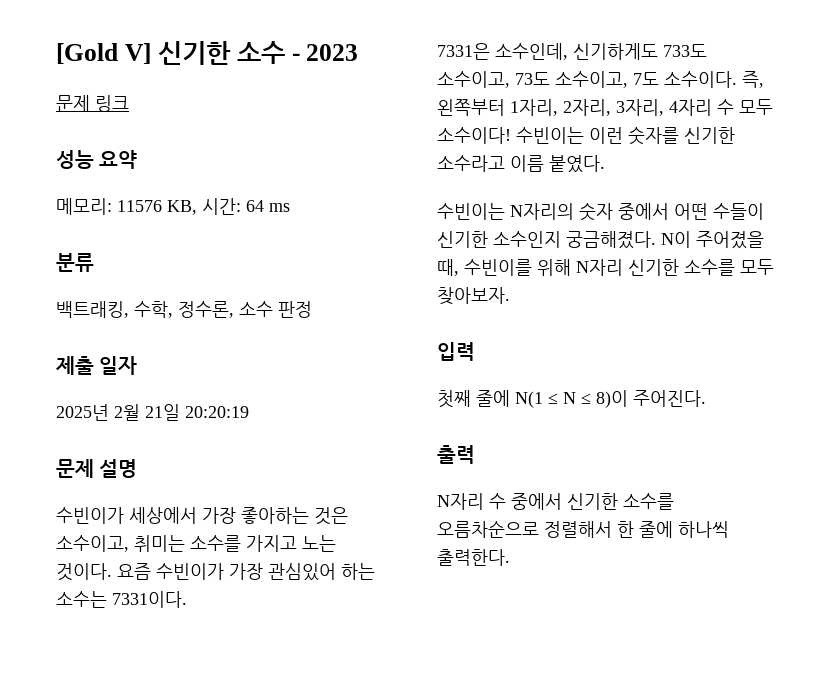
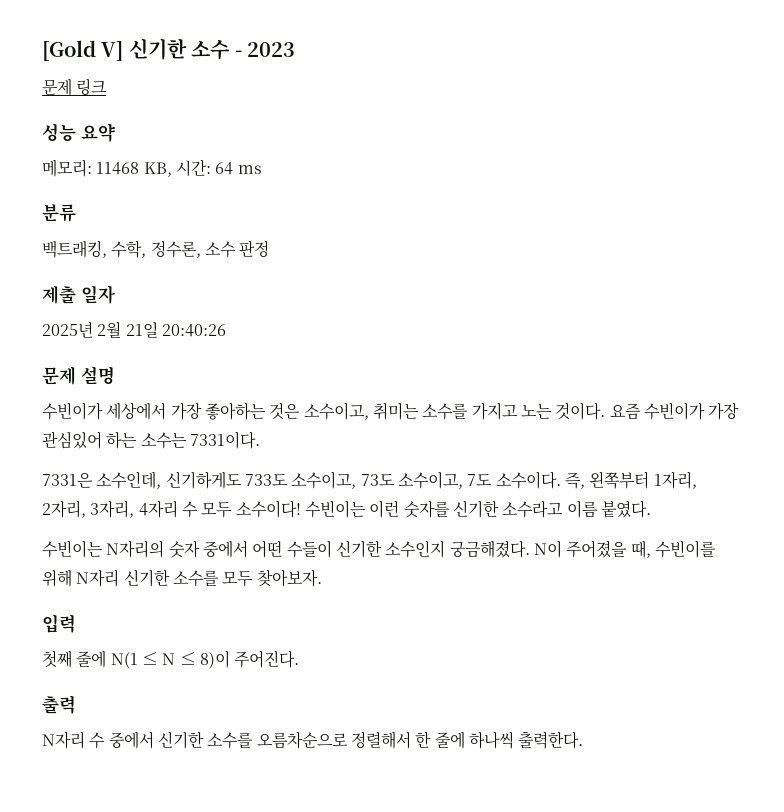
[117,200,162,212] 11576 -> [96,162,140,175] 11468
[185,406,249,418] 20:20:19 -> [161,324,226,337] 20:40:26

